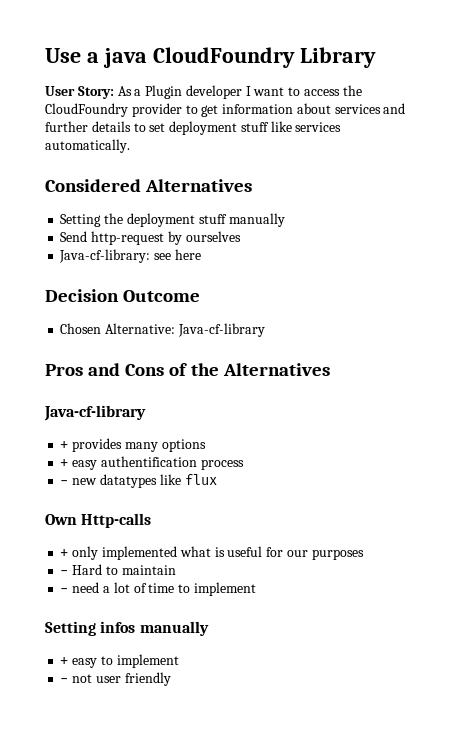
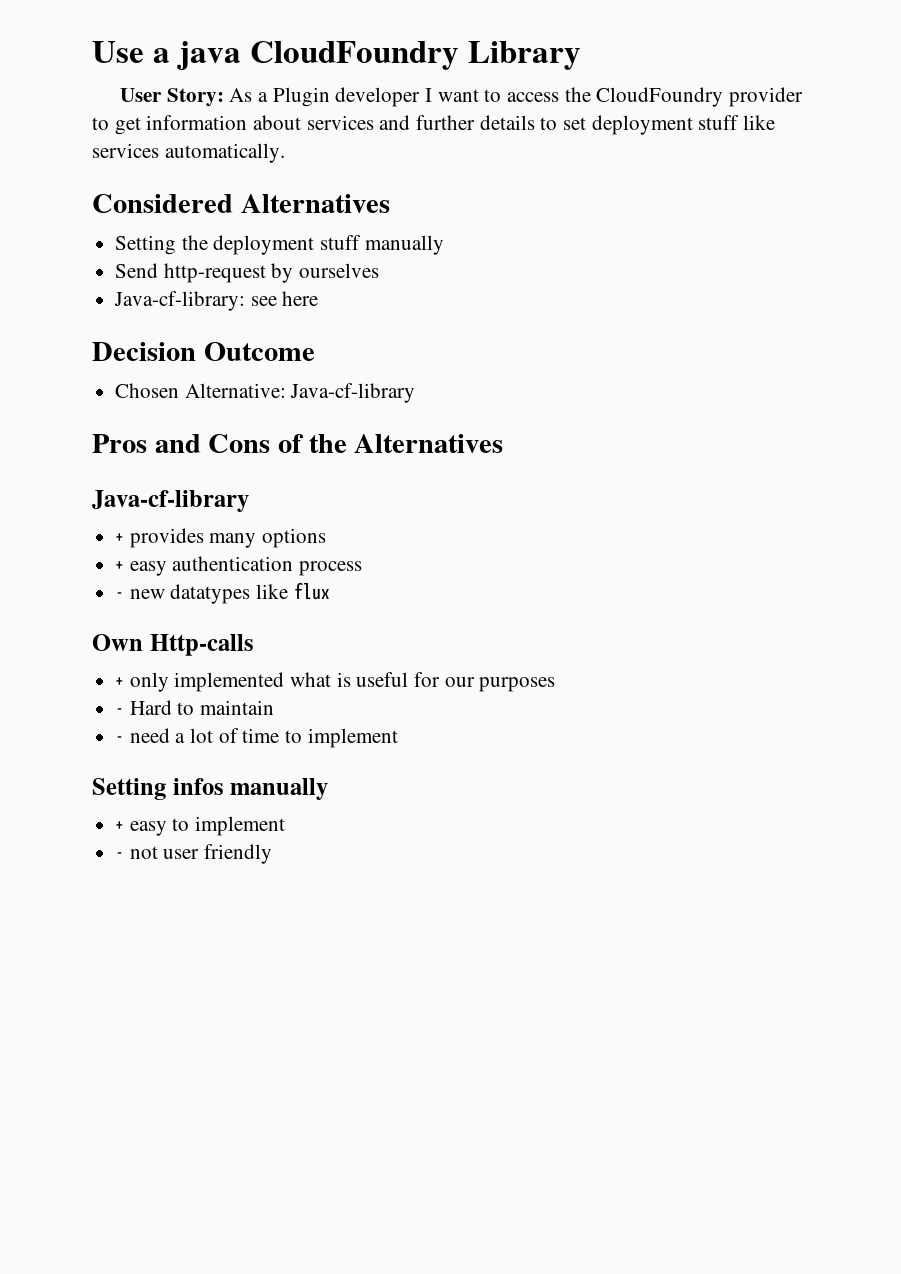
[100,456,197,467] authentification -> [172,556,294,571] authentication

